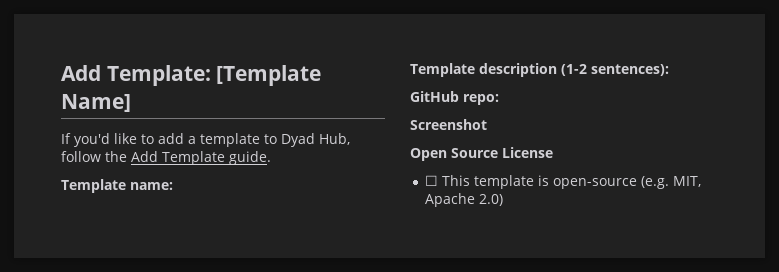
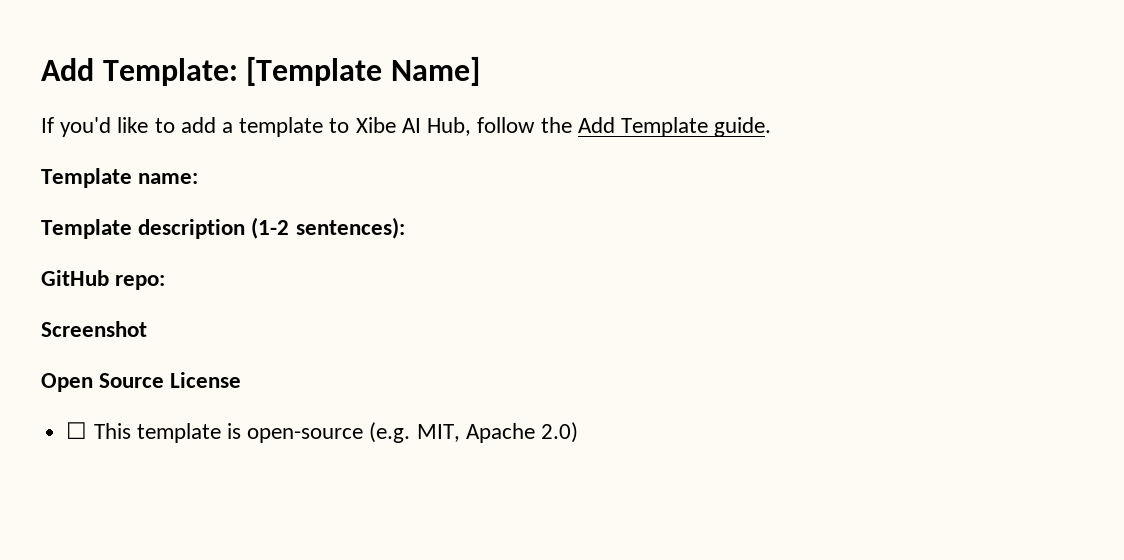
[281,133,315,147] Dyad -> [355,117,421,133] Xibe AI

